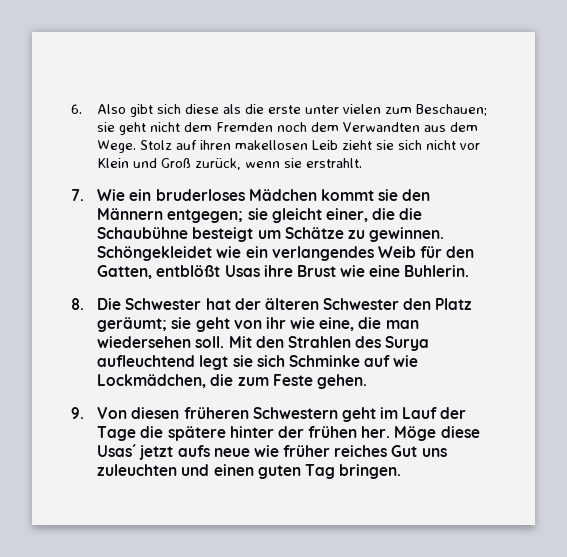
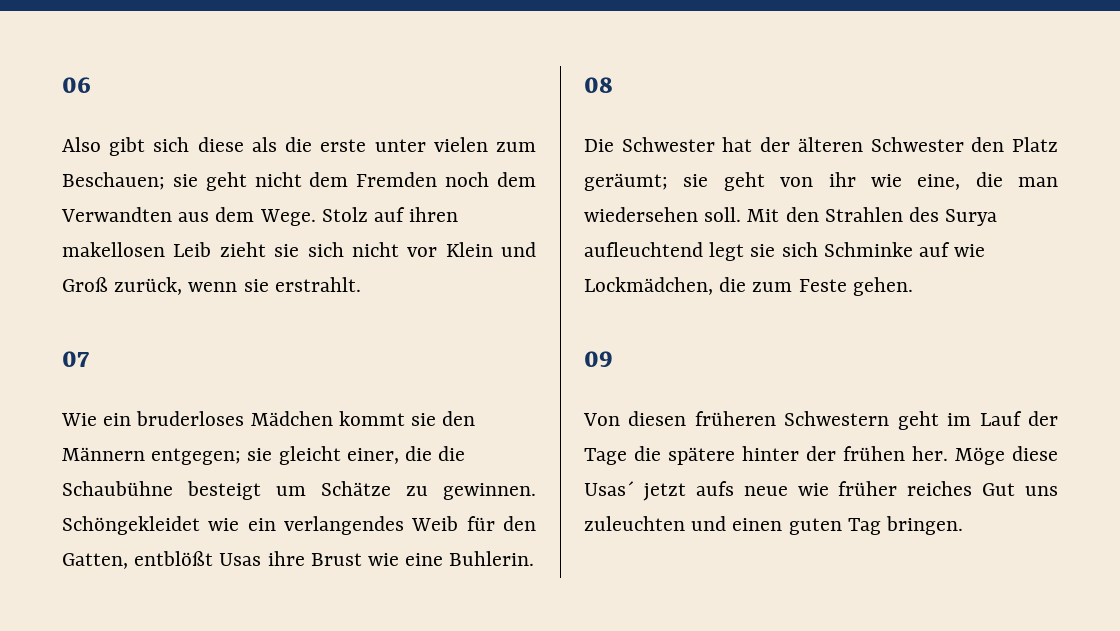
[71,104,82,114] 6. -> [62,77,91,93] 06 //
[71,189,84,201] 7. -> [62,351,90,367] 07 //
[71,298,84,310] 8. -> [584,77,613,93] 08 //
[71,407,84,419] 9. -> [584,351,613,367] 09 //

